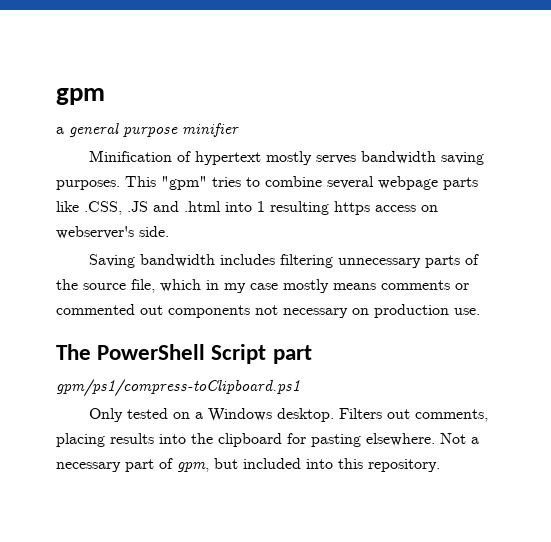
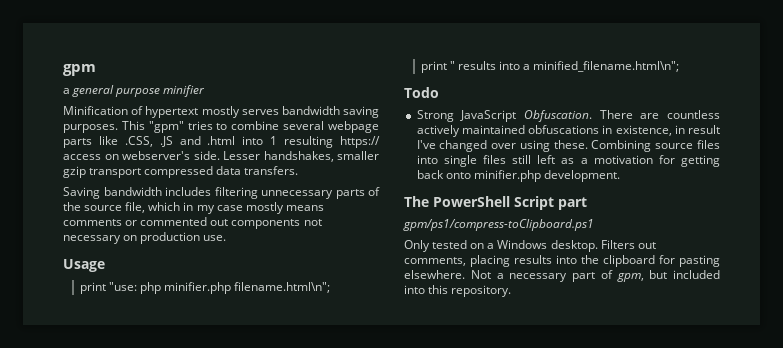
[334,201,370,215] https -> [340,136,380,148] https://
(169, 231) none -> [223,151,379,162] [63,166,299,178] Lesser handshakes, smaller gzip transport compressed data transfers.
(480, 311) none -> [63,259,105,272] [79,282,331,294] [420,61,680,73] [404,87,439,98] [416,110,720,122] [416,125,720,137] [416,140,720,152] [416,155,720,167] [416,170,620,182] // Usage // print "use: php minifier.php filename.html\n"; // print " results into a minified_filename.html\n"; // Todo // Strong JavaScript Obfuscation. There are countless actively maintained obfuscations in existence, in result I've changed over using these. Combining source files into single files still left as a motivation for getting back onto minifier.php development.

